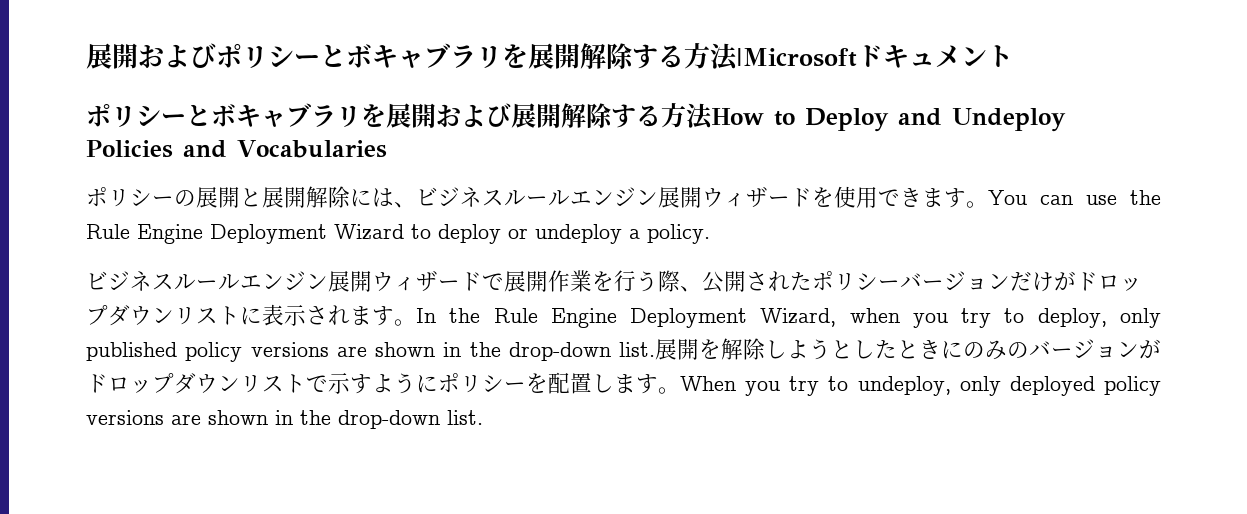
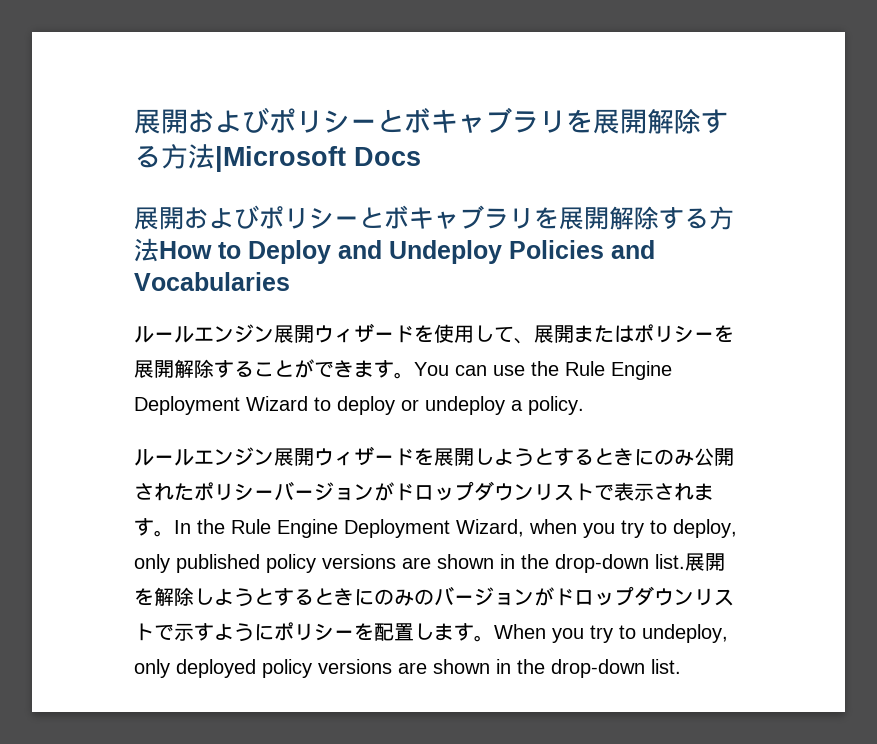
[857,45,1013,68] [86,103,561,128] ドキュメント // ポリシーとボキャブラリを展開および展開 -> [354,147,421,166] [134,205,609,230] Docs // 展開およびポリシーとボキャブラリを展開
[86,186,504,208] ポリシーの展開と展開解除には、ビジネス -> (290, 281) none
(878, 197) none -> [474,324,734,344] [134,359,314,378] して、展開またはポリシーを展開解除することが
[86,270,702,292] ビジネスルールエンジン展開ウィザードで展開作業を行う際、 -> [134,446,694,467] ルールエンジン展開ウィザードを展開しようとするときにのみ
[1010,271,1142,292] [86,305,262,326] だけがドロップダウンリストに -> [374,481,614,501] がドロップダウンリストで
[853,339,897,359] した -> [274,588,314,606] する

